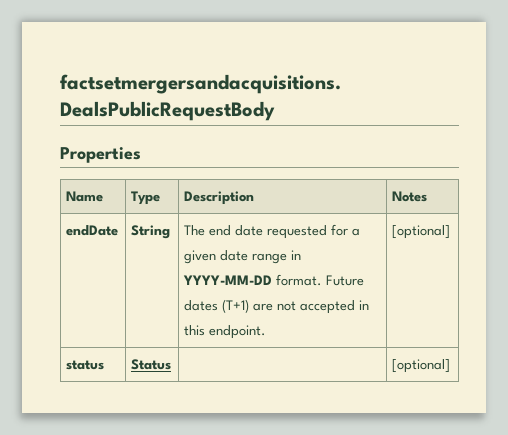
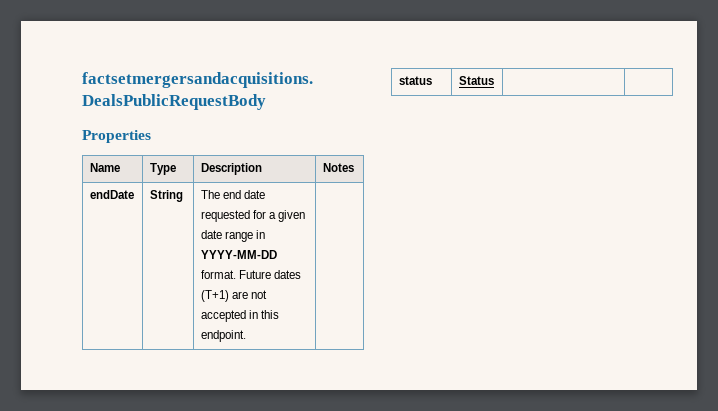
[392,225,451,239] [optional] -> (246, 336) none
[392,359,451,373] [optional] -> (494, 80) none

